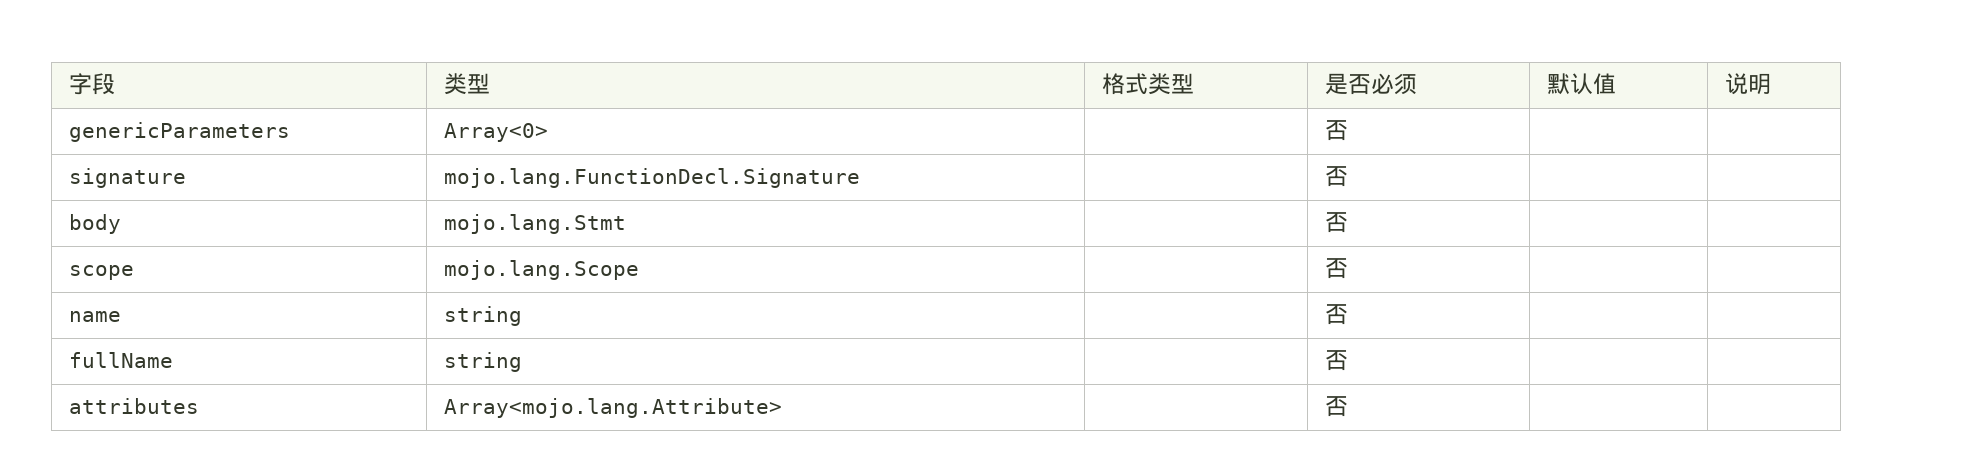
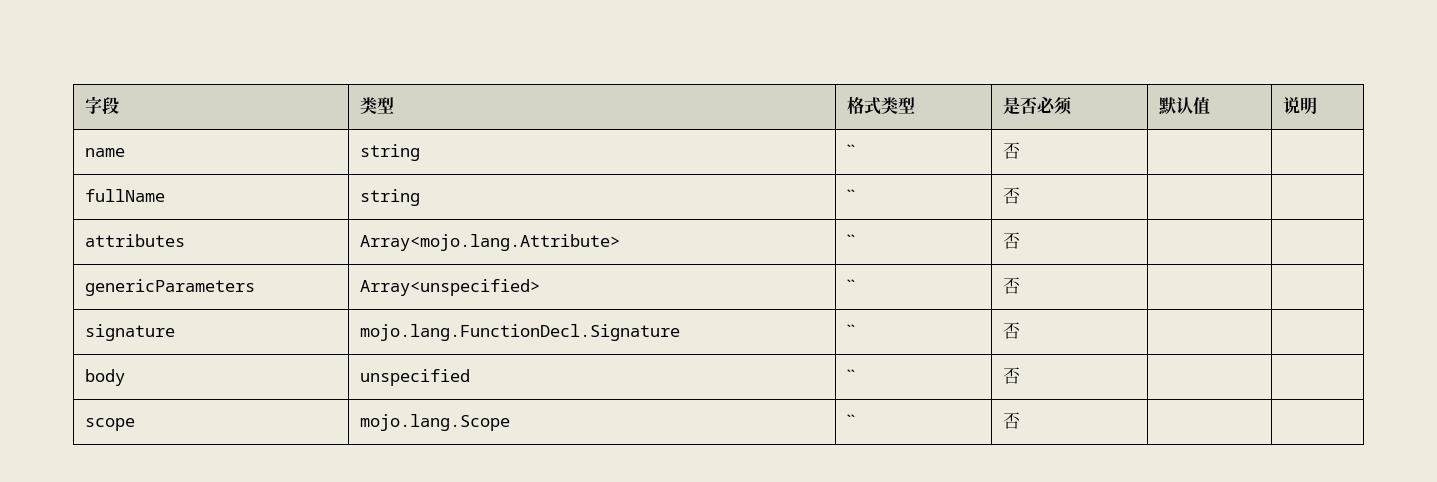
(1772, 84) none -> [84,148,125,157] [359,144,420,161] [846,144,855,157] [1002,142,1020,159] [84,189,165,202] [359,189,420,206] [846,189,855,202] [1002,187,1020,204] [84,234,185,247] [359,234,620,251] [846,234,855,247] [1002,232,1020,249] // name | string | `` | 否 | | // fullName | string | `` | 否 | | // attributes | Array<mojo.lang.Attribute> | `` | 否 | |
[444,123,549,142] Array<0> | -> [359,279,540,296] [846,279,855,292] Array<unspecified> | ``
(861, 178) none -> [846,324,855,337] ``
[444,214,627,234] mojo.lang.Stmt | -> [359,369,470,386] [846,369,855,382] unspecified | ``
[1325,258,1349,279] [69,311,122,322] [444,306,523,326] [1325,304,1349,325] [69,352,174,368] [444,352,523,372] [1325,350,1349,371] [69,398,200,414] [444,398,783,418] [1325,396,1349,417] | 否 | | // name | string | | 否 | | // fullName | string | | 否 | | // attributes | Array<mojo.lang.Attribute> | | 否 | | -> [846,414,855,427] [1002,412,1020,429] `` | 否 | |

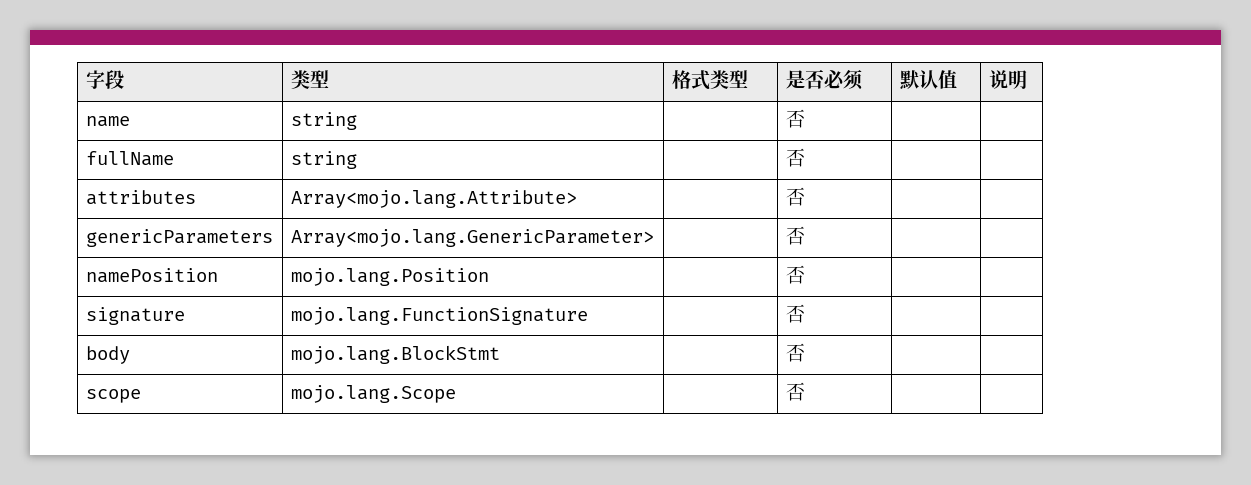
[846,144,855,157] `` -> (357, 121) none
[846,189,855,202] `` -> (357, 160) none
[846,234,855,247] `` -> (577, 199) none
[359,279,540,296] [846,279,855,292] Array<unspecified> | `` -> [290,229,654,247] [785,226,805,245] [85,268,218,283] [290,268,489,286] Array<mojo.lang.GenericParameter> | | 否 | | // namePosition | mojo.lang.Position |
[359,324,680,341] [846,324,855,337] mojo.lang.FunctionDecl.Signature | `` -> [290,307,588,325] mojo.lang.FunctionSignature |
[359,369,470,386] [846,369,855,382] unspecified | `` -> [290,345,500,364] mojo.lang.BlockStmt |
[846,414,855,427] `` -> (456, 394) none

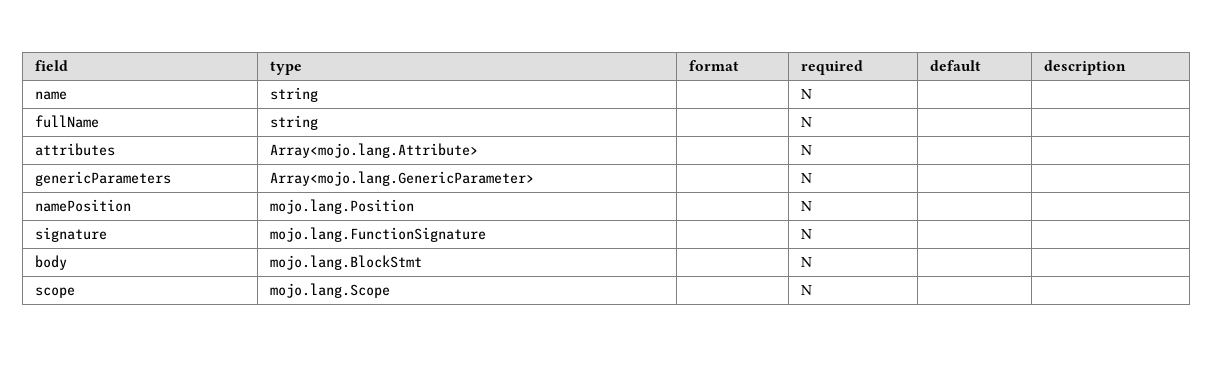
[85,70,124,89] [290,70,329,89] [671,70,748,90] [785,69,863,90] [899,70,957,90] [988,70,1027,89] 字段 | 类型 | 格式类型 | 是否必须 | 默认值 | 说明 -> [35,60,69,71] [270,61,303,75] [689,60,740,71] [801,60,864,75] [930,60,982,71] [1044,60,1127,75] field | type | format | required | default | description
[785,109,805,128] 否 -> [801,89,813,99] N
[785,148,805,167] 否 -> [801,117,813,127] N
[785,187,805,206] 否 -> [801,145,813,155] N
[785,226,805,245] 否 -> [801,173,813,183] N
[785,265,805,284] 否 -> [801,201,813,211] N
[785,304,805,323] 否 -> [801,229,813,239] N
[785,343,805,362] 否 -> [801,257,813,267] N
[785,382,805,401] 否 -> [801,285,813,295] N

